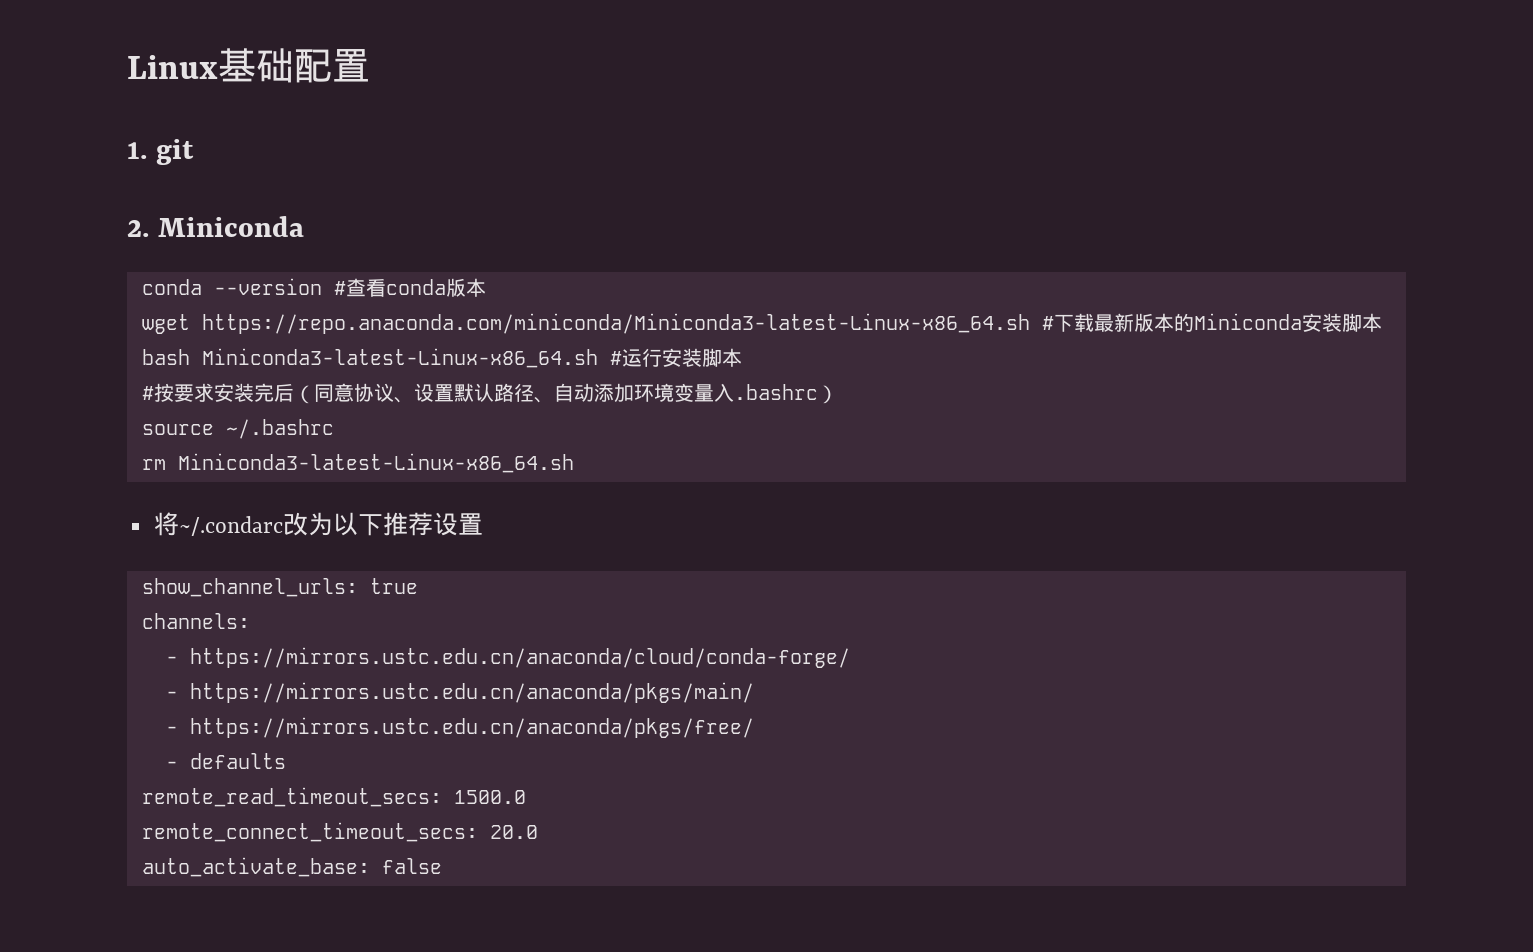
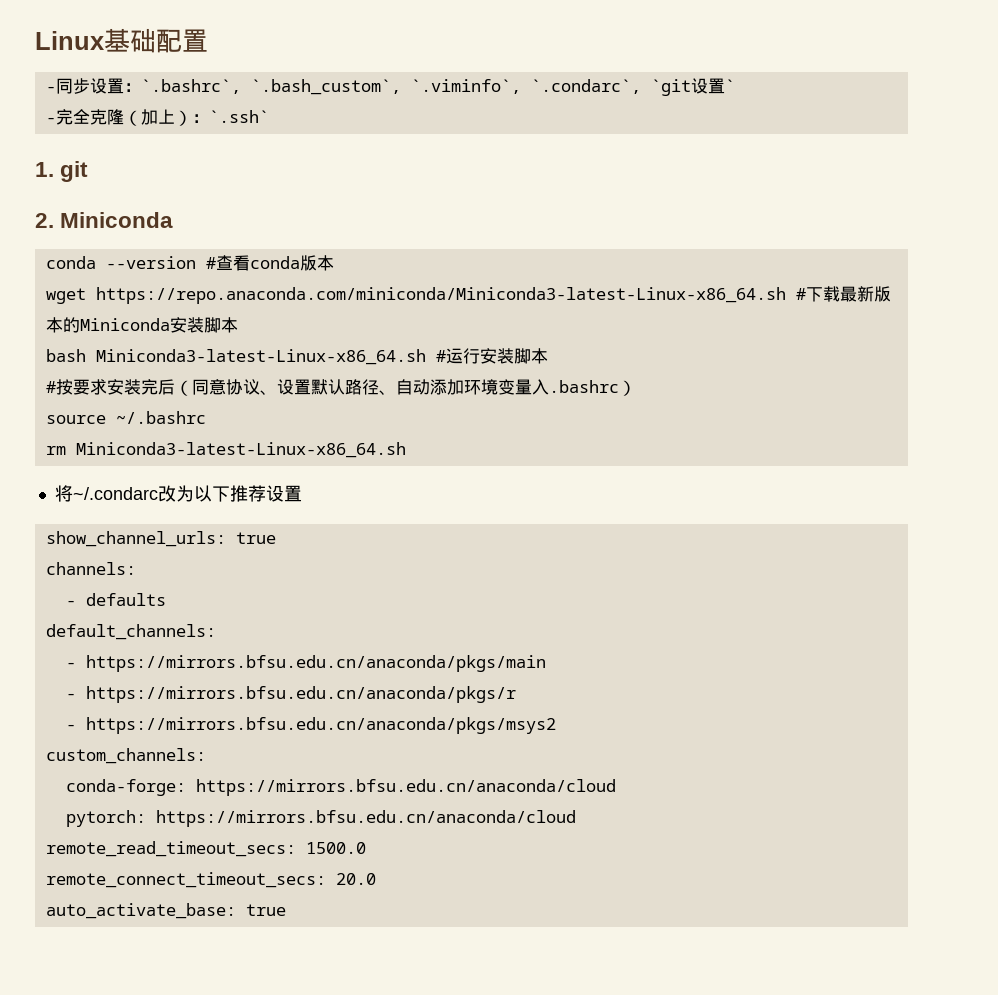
(370, 65) none -> [45,78,735,96] [45,109,269,126] // -同步设置：`.bashrc`, `.bash_custom`, `.viminfo`, `.condarc`, `git设置` // -完全克隆（加上）：`.ssh`
[189,647,850,668] [165,682,754,703] [165,717,754,738] [165,753,286,769] https://mirrors.ustc.edu.cn/anaconda/cloud/conda-forge/ // - https://mirrors.ustc.edu.cn/anaconda/pkgs/main/ // - https://mirrors.ustc.edu.cn/anaconda/pkgs/free/ // - defaults -> [85,593,166,606] [45,624,216,640] [65,655,546,672] [65,686,516,703] [65,717,556,734] [45,748,206,764] [65,779,616,796] [65,810,576,827] defaults // default_channels: // - https://mirrors.bfsu.edu.cn/anaconda/pkgs/main // - https://mirrors.bfsu.edu.cn/anaconda/pkgs/r // - https://mirrors.bfsu.edu.cn/anaconda/pkgs/msys2 // custom_channels: // conda-forge: https://mirrors.bfsu.edu.cn/anaconda/cloud // pytorch: https://mirrors.bfsu.edu.cn/anaconda/cloud
[381,858,442,874] false -> [245,904,286,916] true

